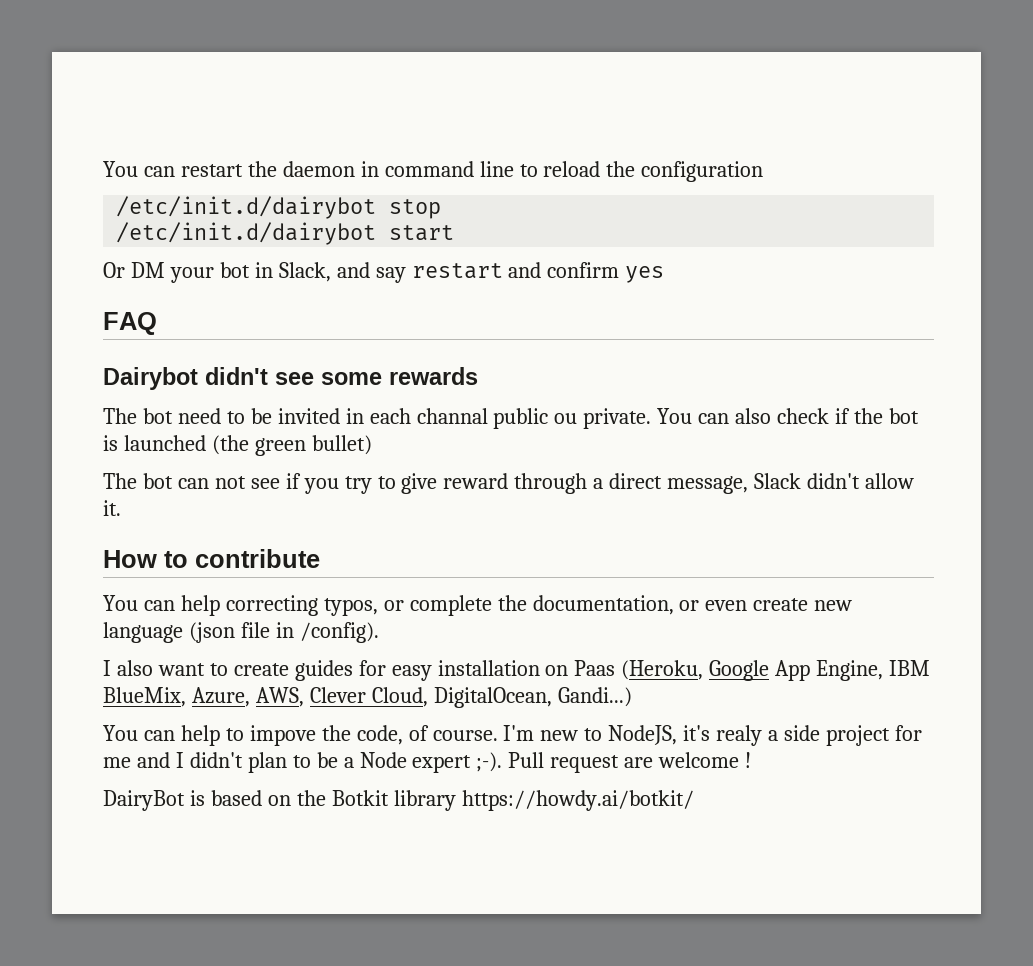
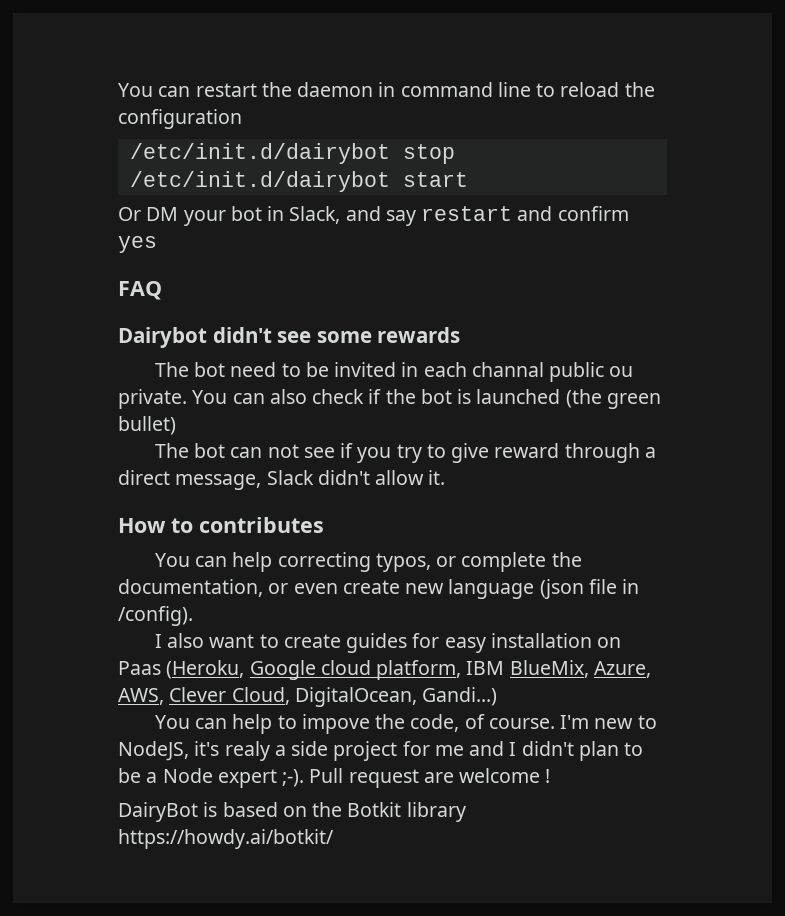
[195,549,320,568] contribute -> [199,517,324,533] contributes
[775,660,884,681] App Engine, -> [320,660,462,680] cloud platform,

